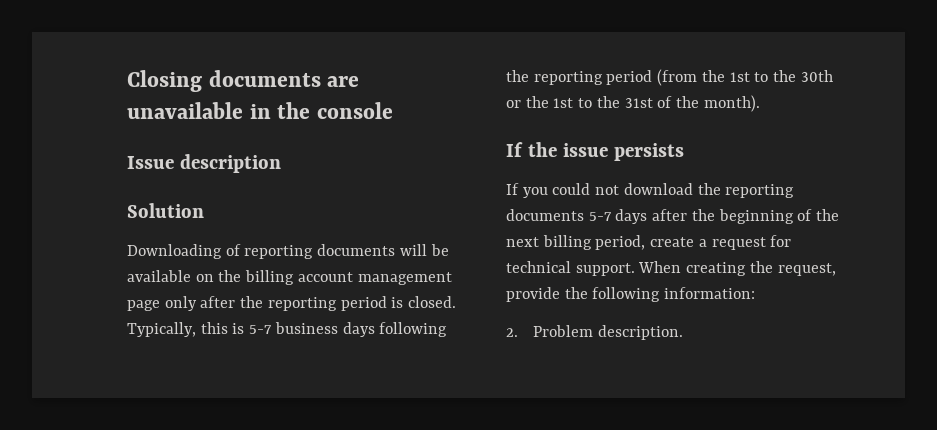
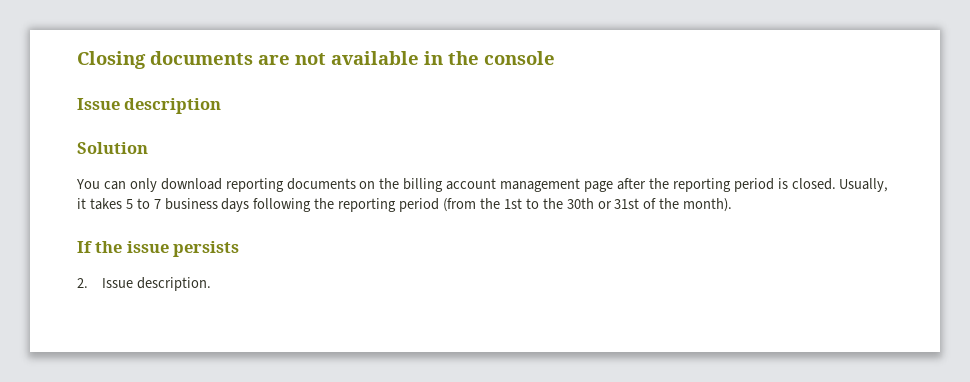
[127,102,243,119] unavailable -> [295,51,419,65] not available
[127,244,449,259] [127,270,191,282] Downloading of reporting documents will be available -> [76,178,356,192] You can only download reporting documents
[164,296,197,311] only -> (614, 186) none
[127,322,273,337] Typically, this is 5-7 -> [839,178,889,192] [77,198,161,210] Usually, it takes 5 to 7
[525,96,620,108] the 1st to the -> (612, 205) none
[506,183,795,198] [506,209,840,224] [506,235,792,250] [506,261,836,276] [506,287,756,302] // If you could not download the reporting documents 5-7 days after the beginning of the next billing period, create a request for technical support. When creating the request, provide the following information: -> (240, 249) none
[533,325,594,337] Problem -> [102,278,134,288] Issue

